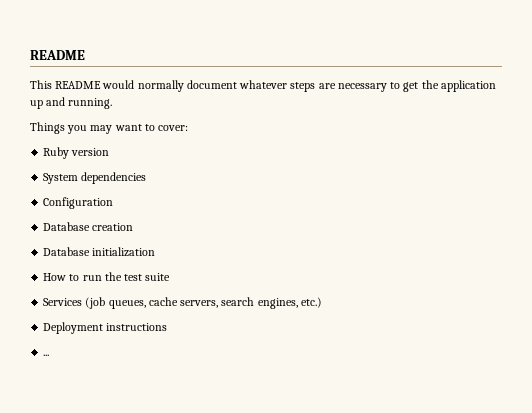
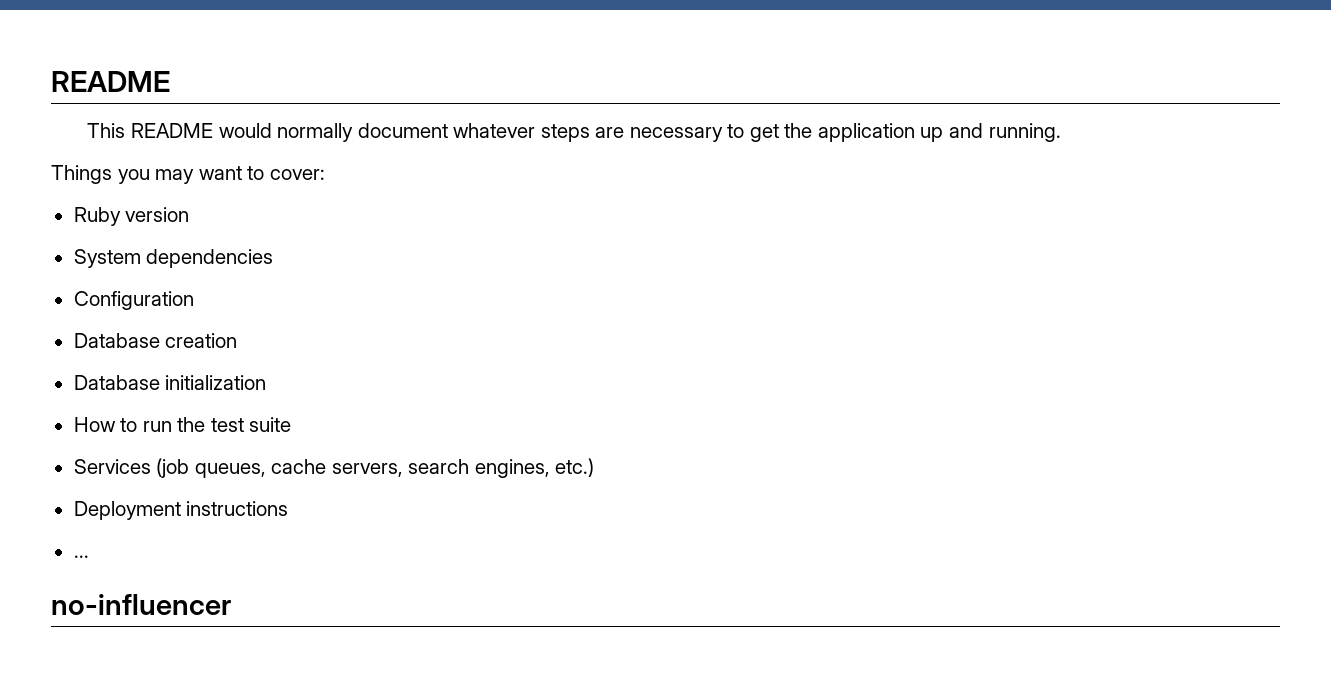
(50, 355) none -> [51,594,231,615] // no-influencer

